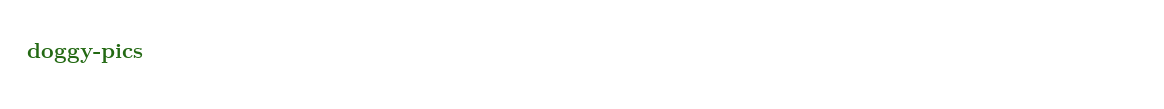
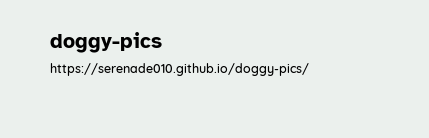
(143, 53) none -> [50,63,309,76] // https://serenade010.github.io/doggy-pics/

